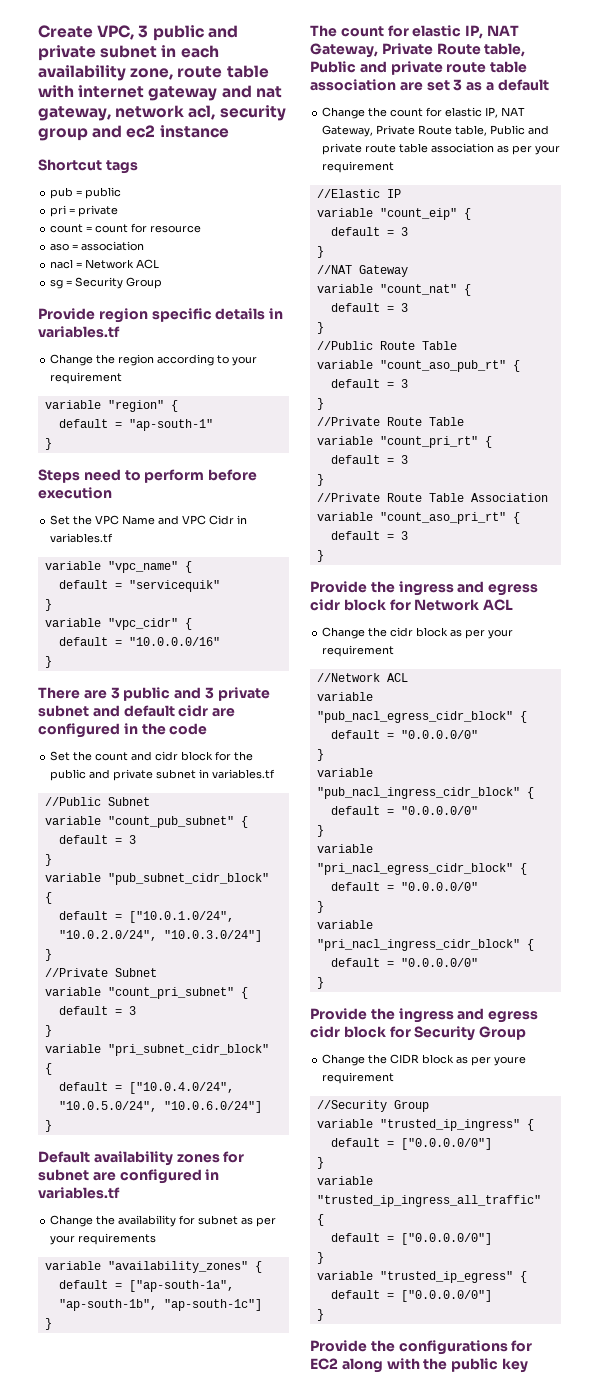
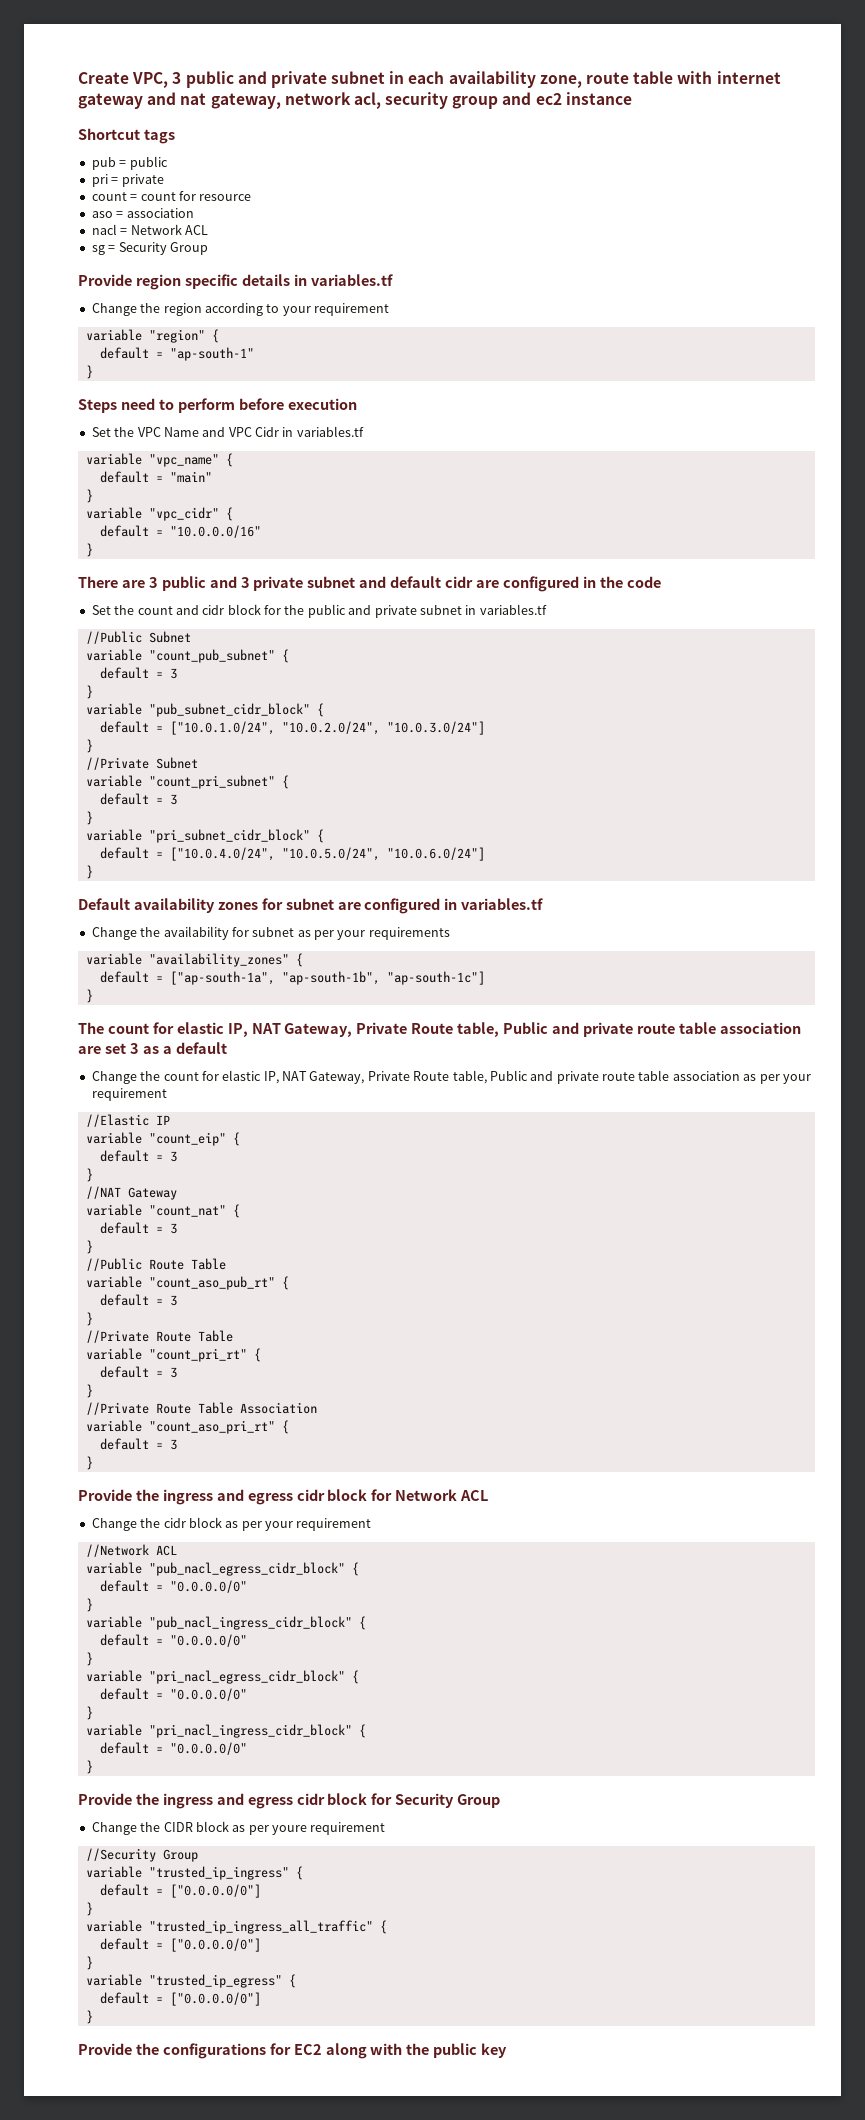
[128,580,220,592] "servicequik" -> [169,471,212,483] "main"

